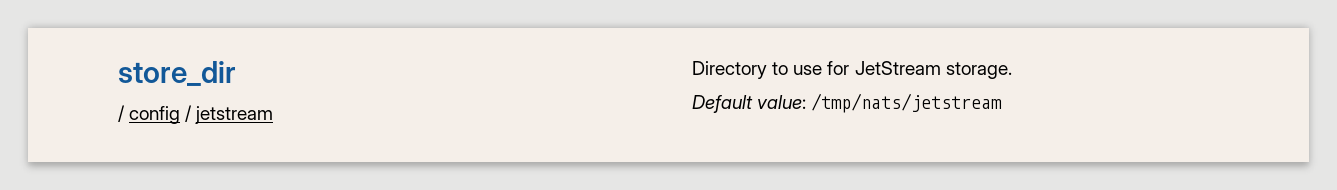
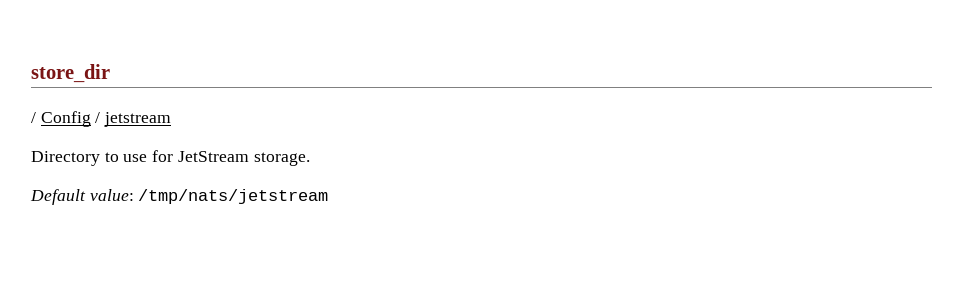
[129,106,181,124] config -> [40,111,91,127] Config

